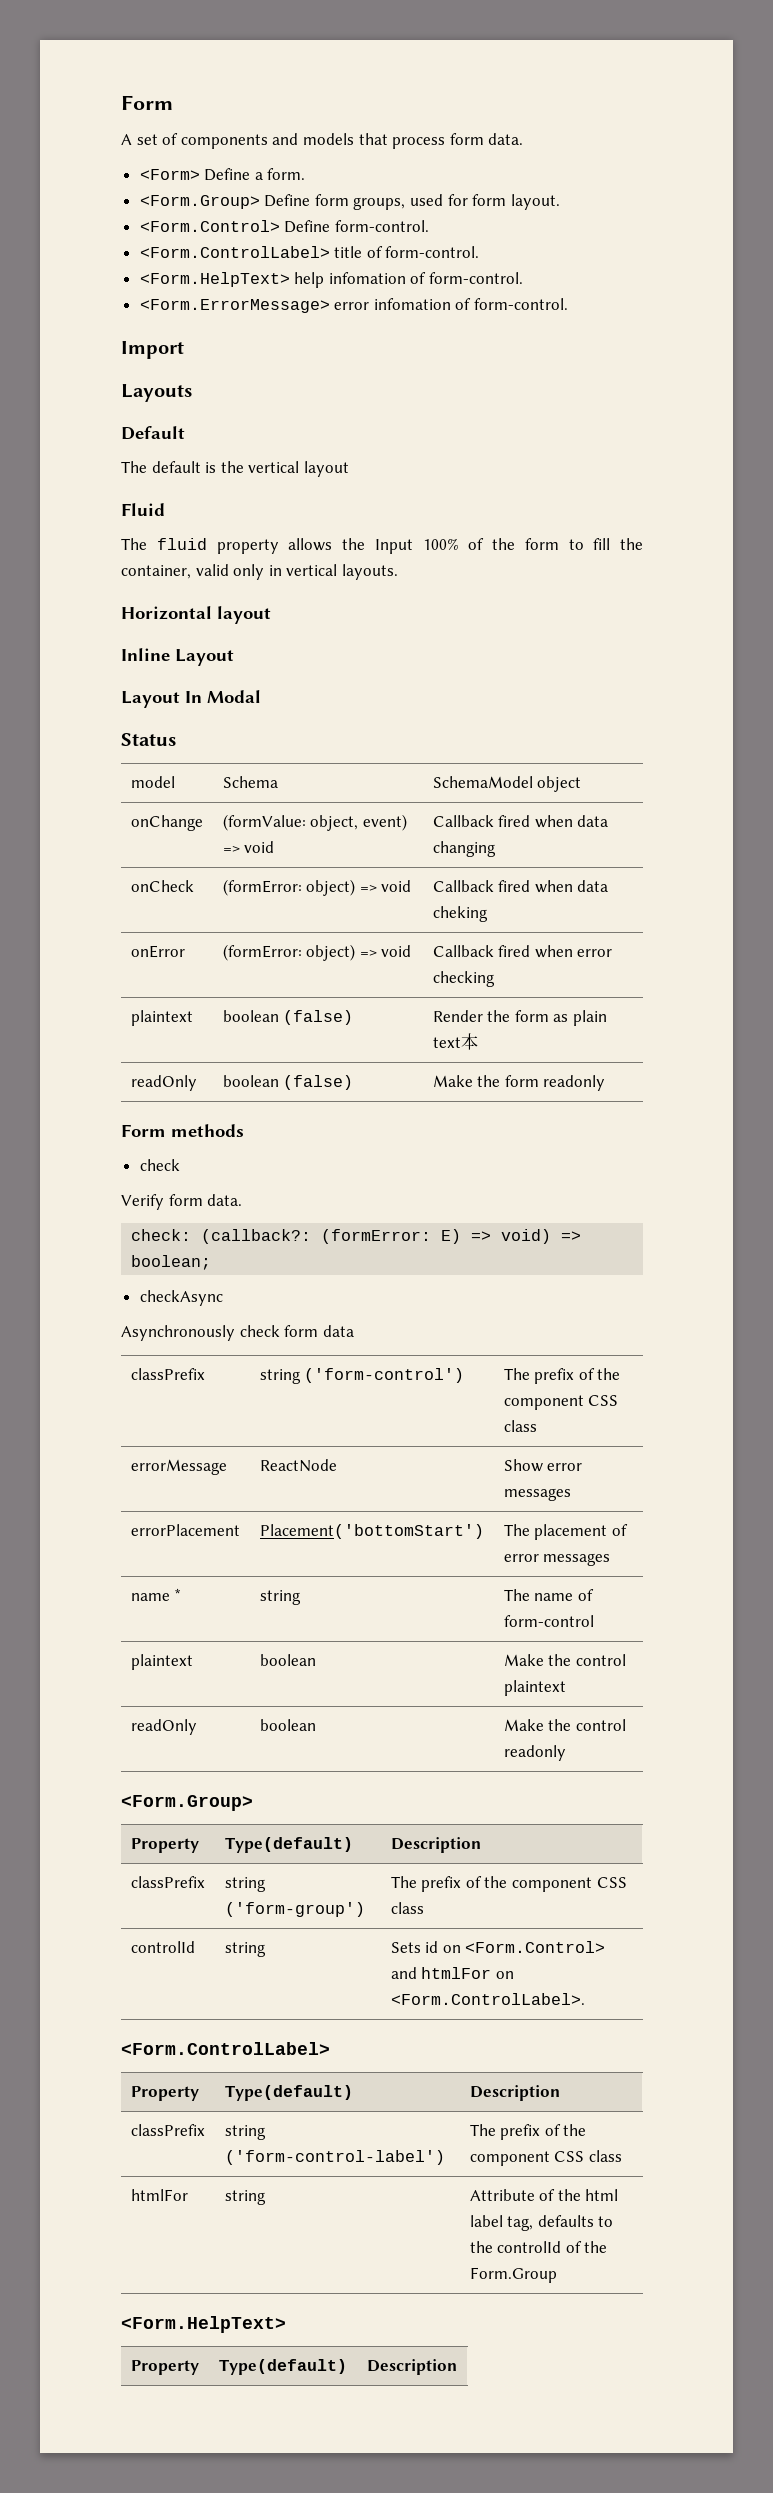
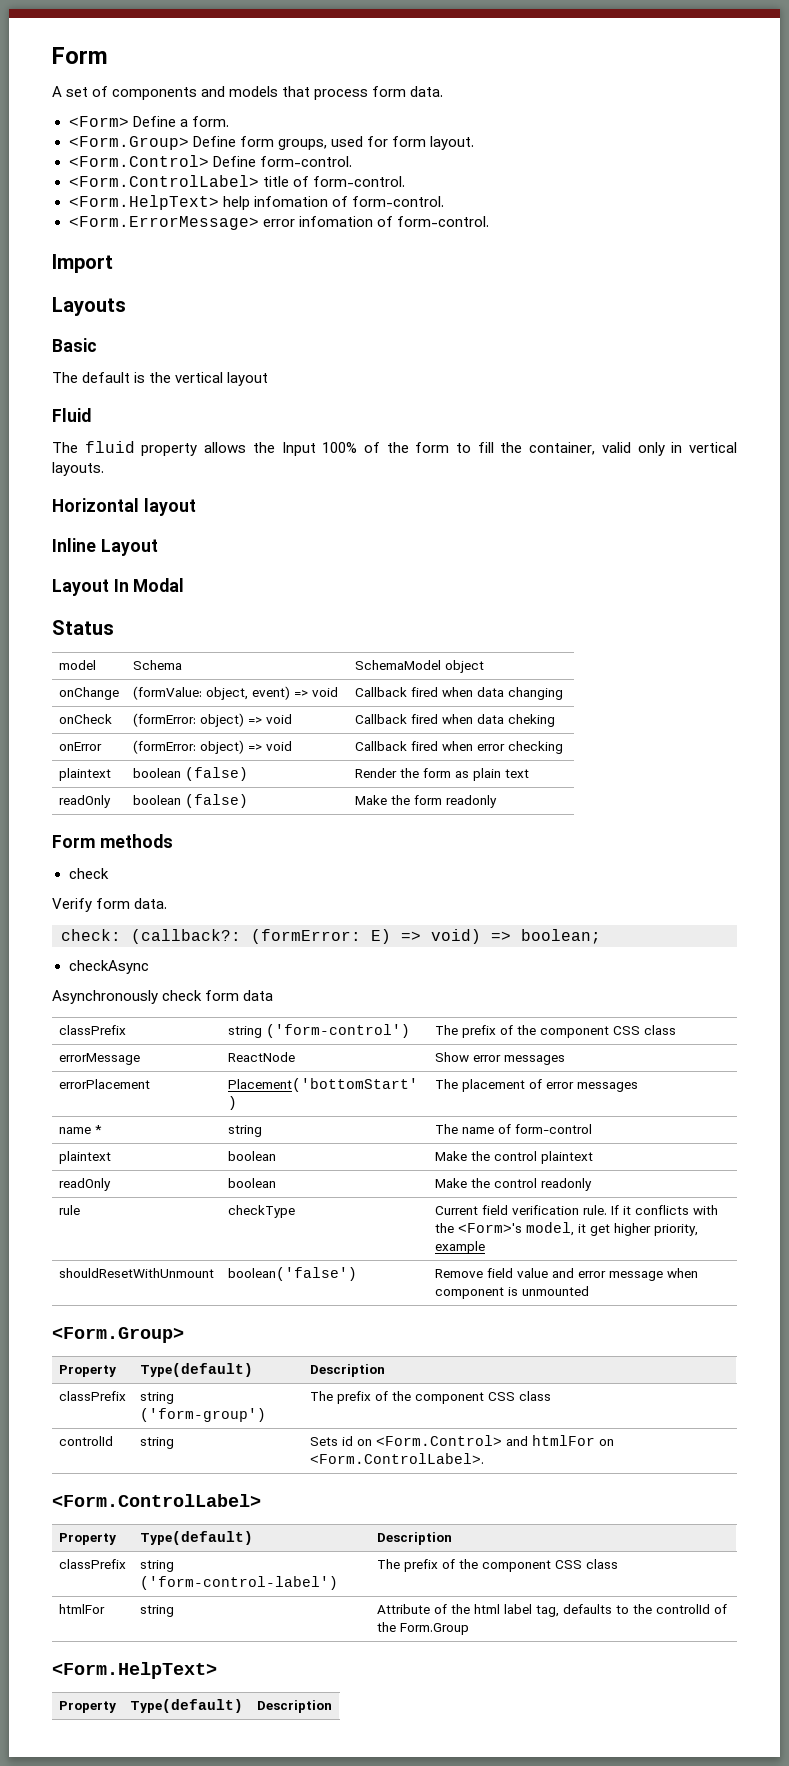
[121,426,185,440] Default -> [52,338,97,352] Basic
[460,1033,478,1050] 本 -> (529, 773) none
(566, 1753) none -> [58,1205,80,1215] [227,1205,295,1218] [434,1205,718,1215] [434,1222,698,1236] [434,1241,485,1254] [58,1268,214,1278] [227,1267,357,1281] [434,1268,698,1281] [434,1286,589,1299] // rule | checkType | Current field verification rule. If it conflicts with the <Form>'s model, it get higher priority, example // shouldResetWithUnmount | boolean('false') | Remove field value and error message when component is unmounted

